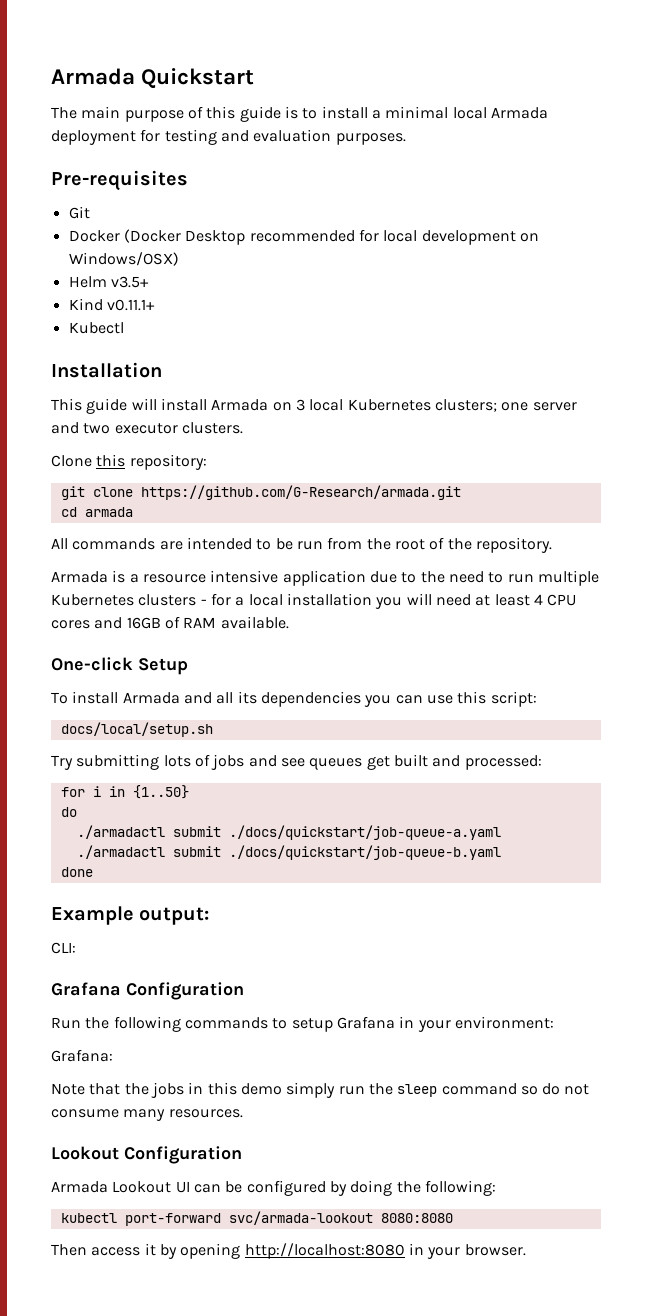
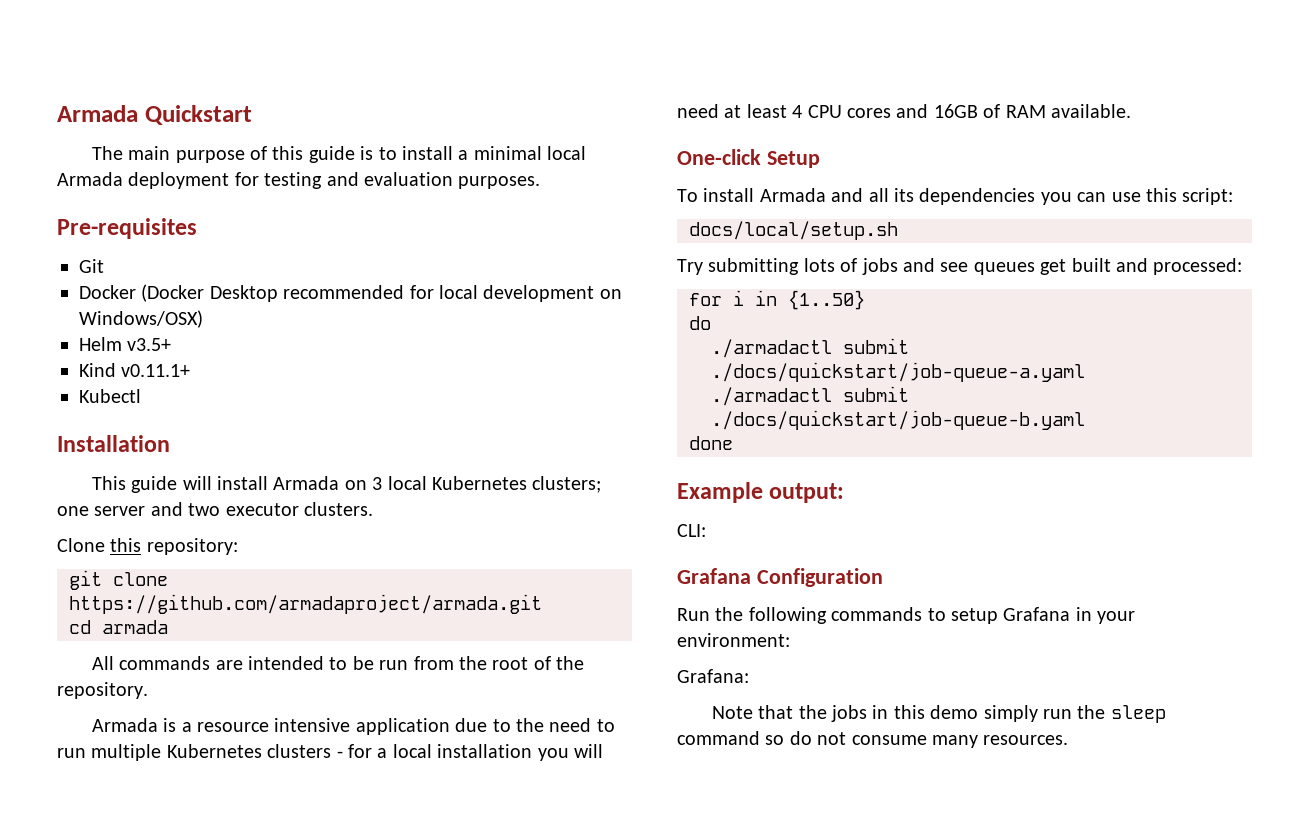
[140,485,461,500] https://github.com/G-Research/armada.git -> [69,594,542,614] https://github.com/armadaproject/armada.git
[51,1146,242,1164] [51,1180,496,1196] [60,1211,453,1226] [51,1243,526,1259] // Lookout Configuration // Armada Lookout UI can be configured by doing the following: // kubectl port-forward svc/armada-lookout 8080:8080 // Then access it by opening http://localhost:8080 in your browser. -> (1069, 740) none

